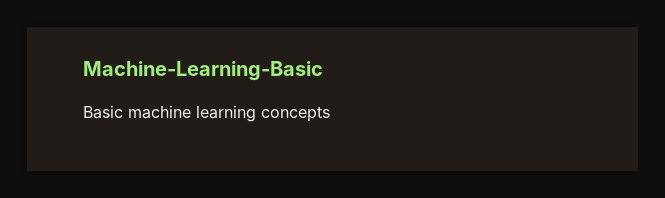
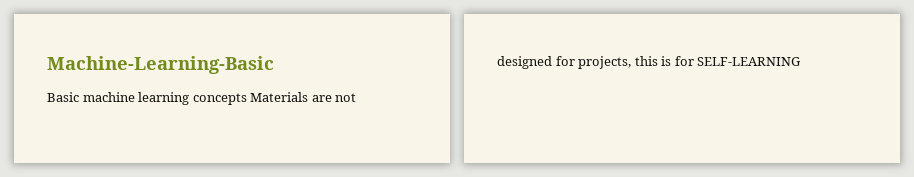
(330, 114) none -> [250,92,357,102] [497,56,802,69] Materials are not designed for projects, this is for SELF-LEARNING

